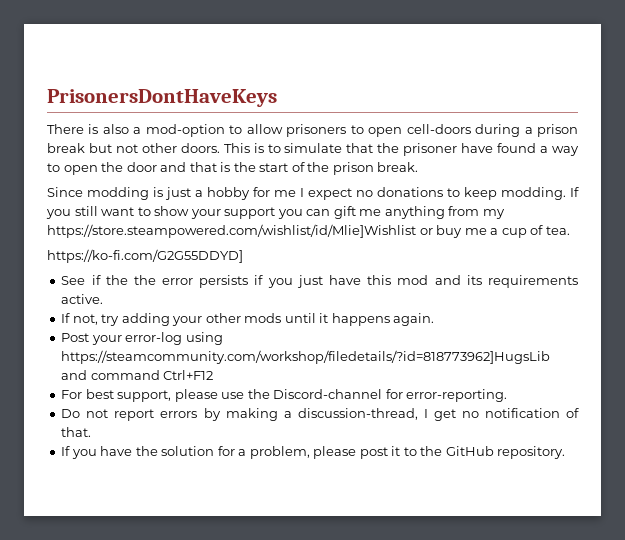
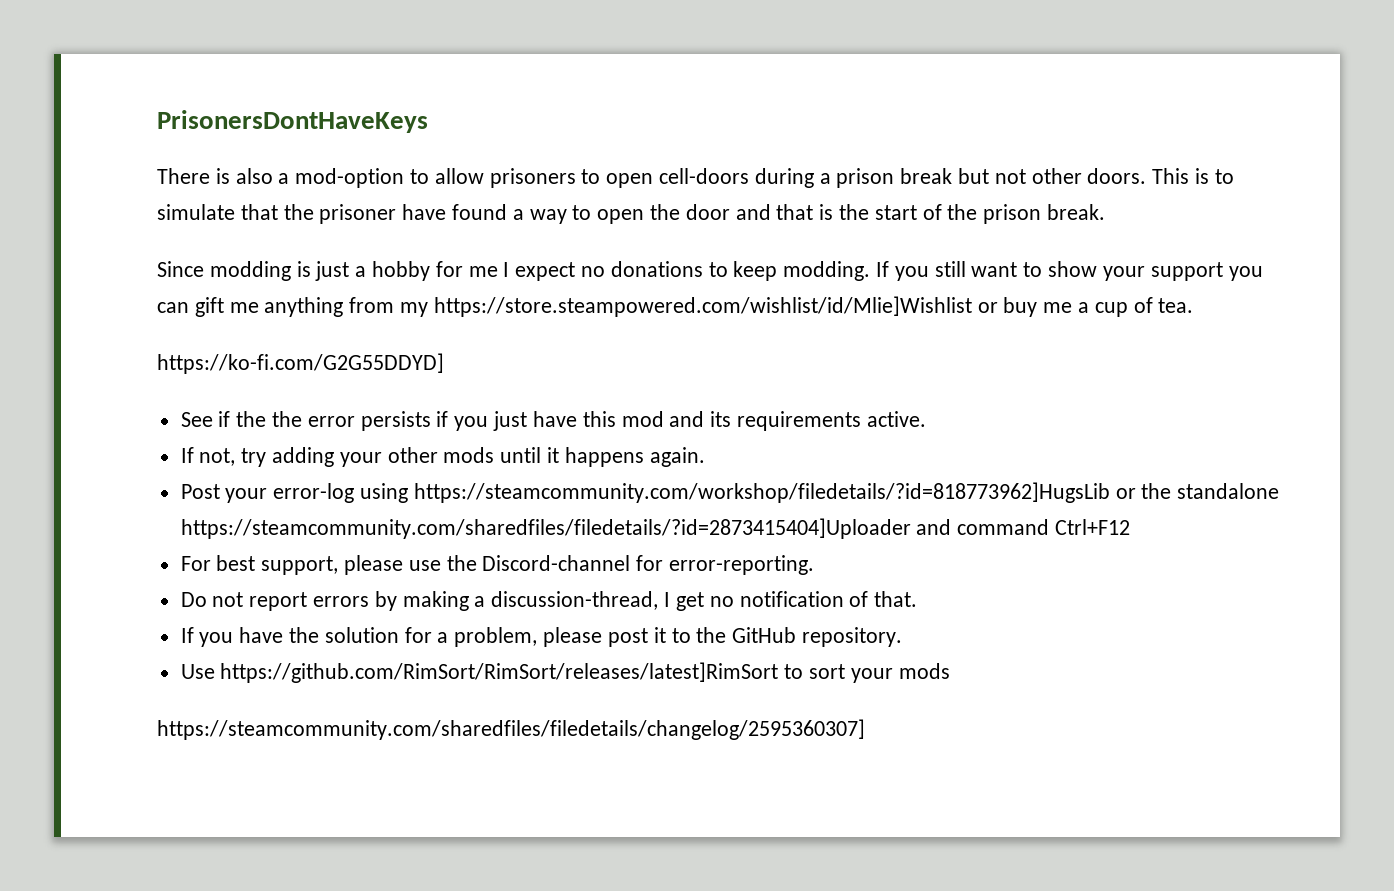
(551, 357) none -> [1115,483,1280,499] [180,518,911,539] or the standalone https://steamcommunity.com/sharedfiles/filedetails/?id=2873415404]Uploader
(566, 452) none -> [180,662,950,683] [157,719,865,740] // Use https://github.com/RimSort/RimSort/releases/latest]RimSort to sort your mods // https://steamcommunity.com/sharedfiles/filedetails/changelog/2595360307]

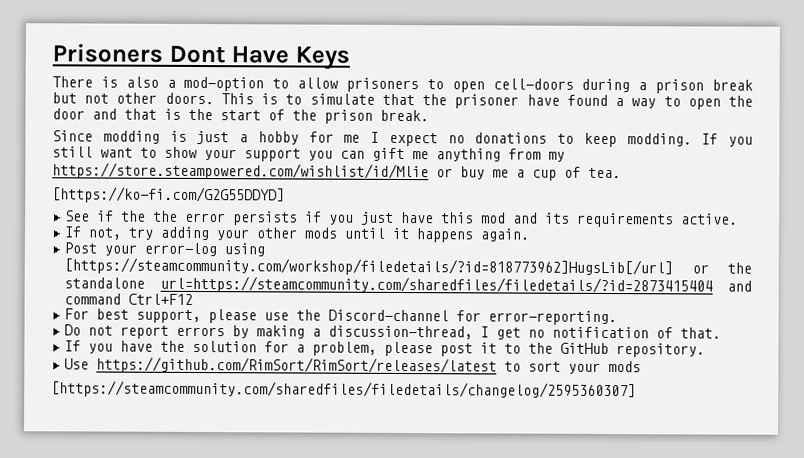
[157,110,428,133] PrisonersDontHaveKeys -> [52,43,350,70] Prisoners Dont Have Keys
[433,296,972,317] https://store.steampowered.com/wishlist/id/Mlie]Wishlist -> [52,162,429,181] https://store.steampowered.com/wishlist/id/Mlie
[157,353,444,374] https://ko-fi.com/G2G55DDYD] -> [52,186,285,204] [https://ko-fi.com/G2G55DDYD]
[413,482,1110,503] https://steamcommunity.com/workshop/filedetails/?id=818773962]HugsLib -> [64,257,674,277] [https://steamcommunity.com/workshop/filedetails/?id=818773962]HugsLib[/url]
[180,518,911,539] https://steamcommunity.com/sharedfiles/filedetails/?id=2873415404]Uploader -> [159,275,713,295] url=https://steamcommunity.com/sharedfiles/filedetails/?id=2873415404
[220,662,779,683] https://github.com/RimSort/RimSort/releases/latest]RimSort -> [96,356,498,375] https://github.com/RimSort/RimSort/releases/latest
[157,719,865,740] https://steamcommunity.com/sharedfiles/filedetails/changelog/2595360307] -> [51,380,636,400] [https://steamcommunity.com/sharedfiles/filedetails/changelog/2595360307]

